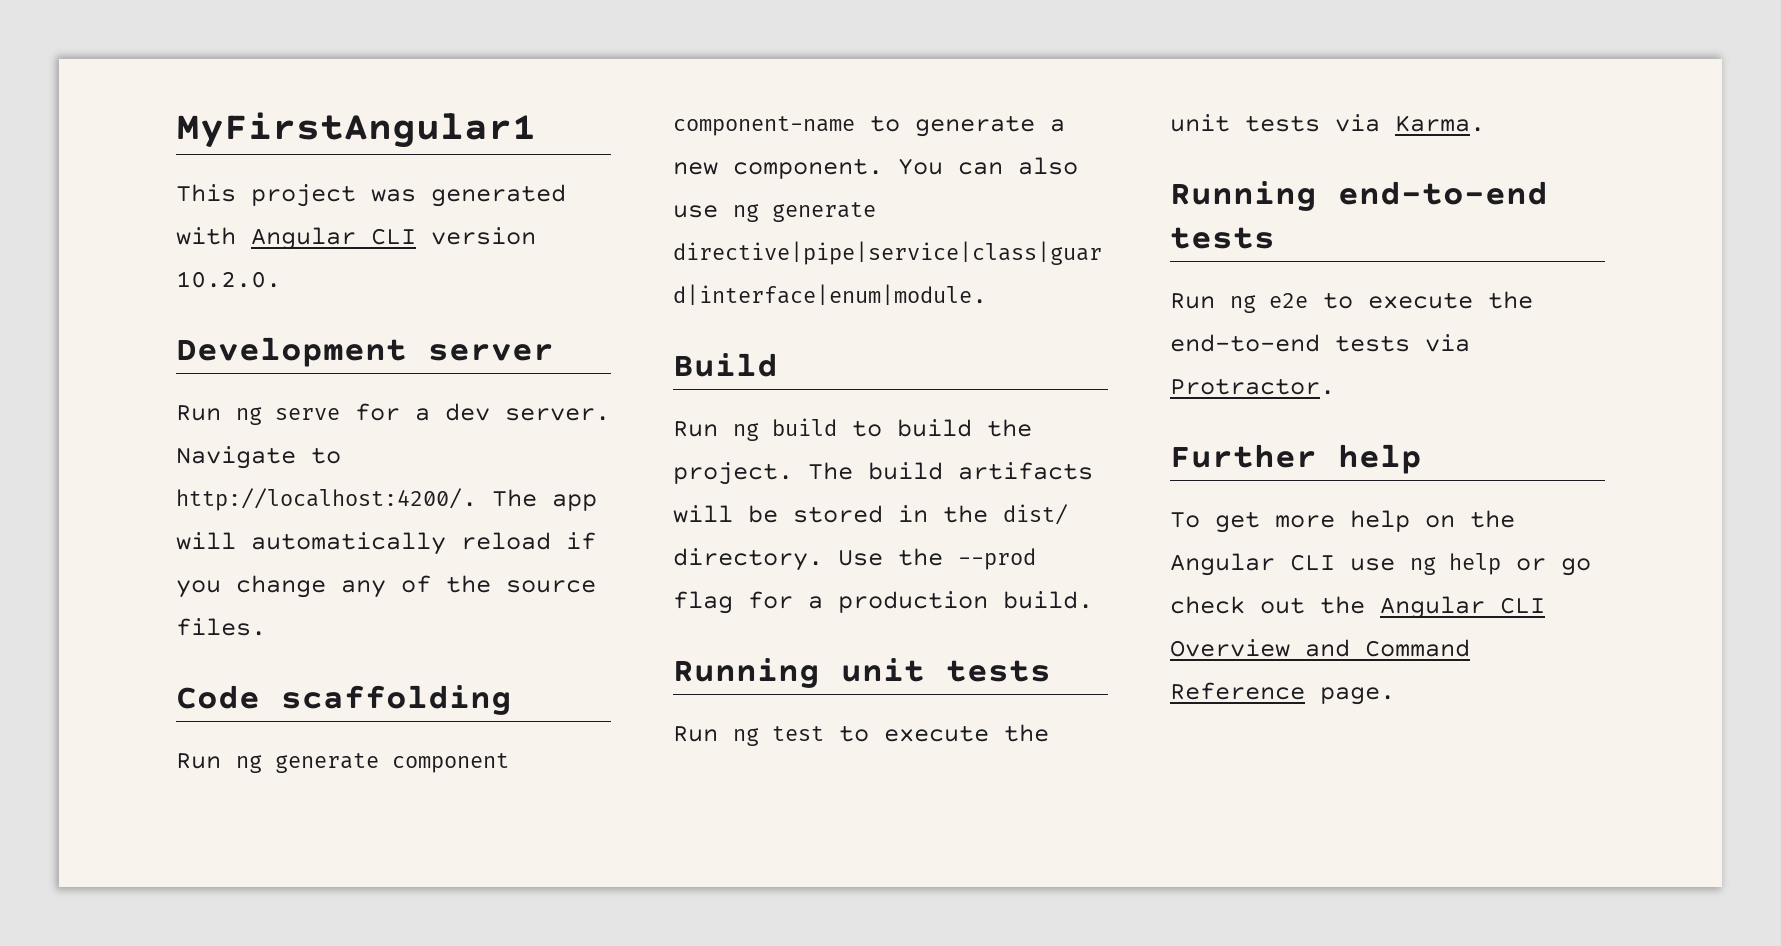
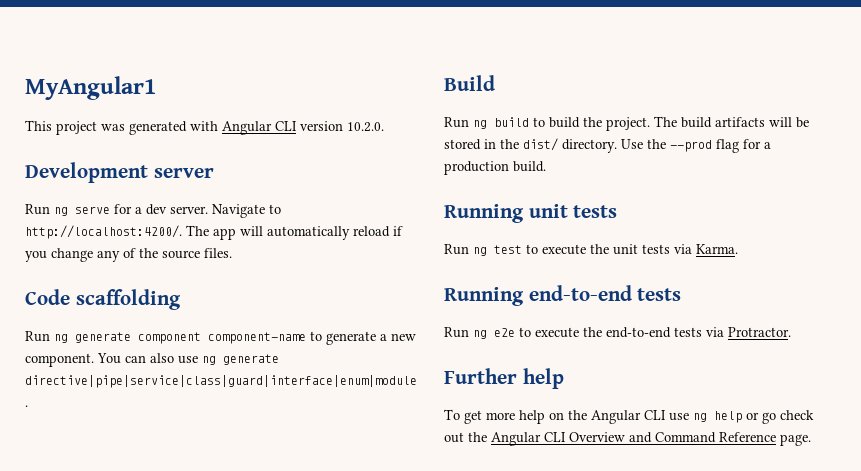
[176,112,536,148] MyFirstAngular1 -> [25,76,156,100] MyAngular1

